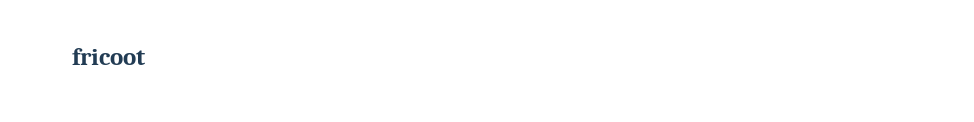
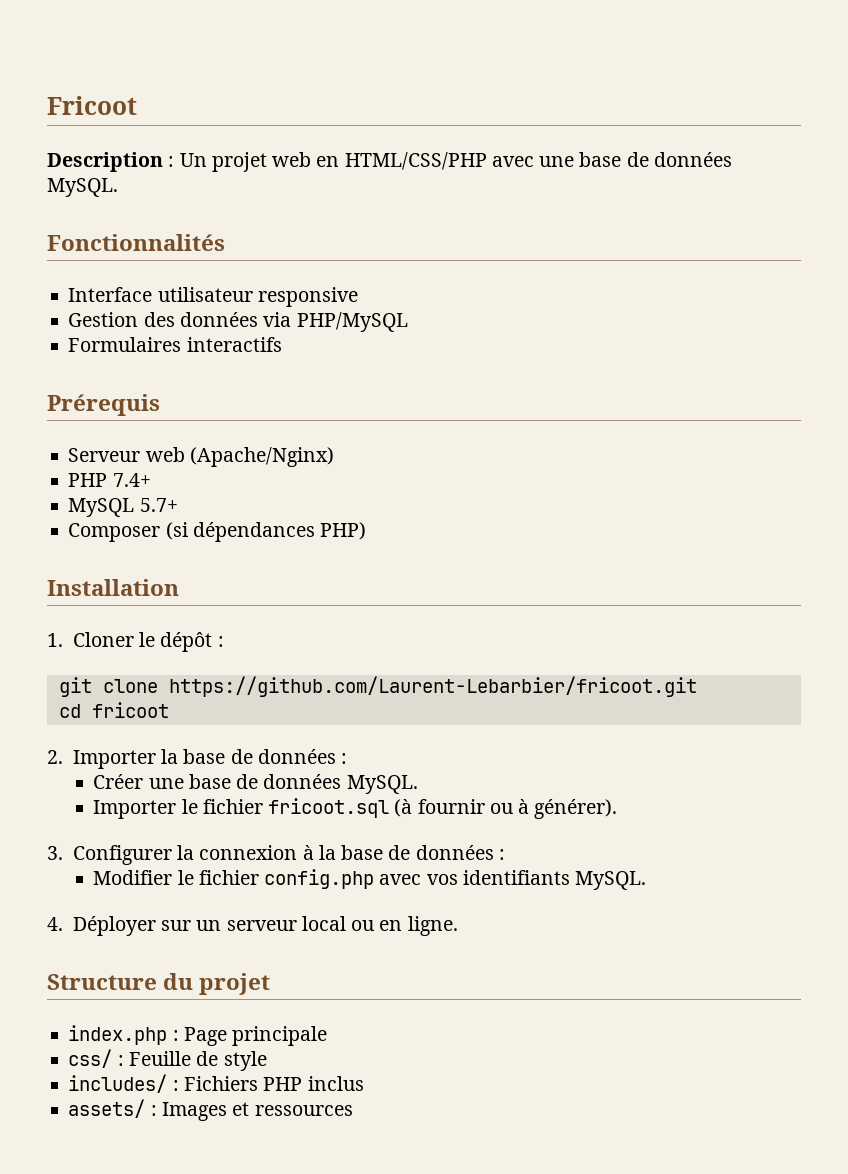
[72,48,146,65] fricoot -> [47,96,137,115] [47,152,732,172] [47,178,118,197] [47,234,225,251] [68,287,358,307] [68,312,408,332] [68,337,282,352] [47,394,160,416] [68,447,334,467] [68,473,151,487] [68,498,178,517] [68,522,367,542] [47,579,179,596] [47,632,224,652] [58,676,697,697] [58,702,169,718] [47,749,348,769] [93,774,418,794] [93,798,618,819] [47,845,505,865] [93,869,647,890] [47,916,458,936] [47,973,271,995] [68,1025,328,1046] [68,1049,267,1071] [68,1074,364,1093] [68,1099,353,1121] Fricoot // Description : Un projet web en HTML/CSS/PHP avec une base de données MySQL. // Fonctionnalités // Interface utilisateur responsive // Gestion des données via PHP/MySQL // Formulaires interactifs // Prérequis // Serveur web (Apache/Nginx) // PHP 7.4+ // MySQL 5.7+ // Composer (si dépendances PHP) // Installation // 1. Cloner le dépôt : // git clone https://github.com/Laurent-Lebarbier/fricoot.git // cd fricoot // 2. Importer la base de données : // Créer une base de données MySQL. // Importer le fichier fricoot.sql (à fournir ou à générer). // 3. Configurer la connexion à la base de données : // Modifier le fichier config.php avec vos identifiants MySQL. // 4. Déployer sur un serveur local ou en ligne. // Structure du projet // index.php : Page principale // css/ : Feuille de style // includes/ : Fichiers PHP inclus // assets/ : Images et ressources

